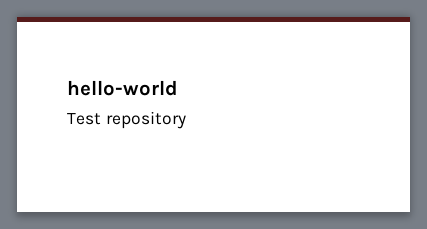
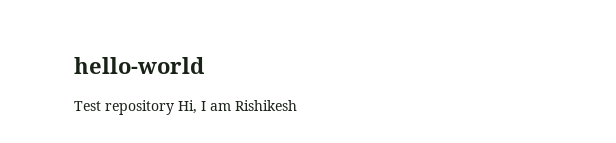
(186, 120) none -> [178,100,297,114] Hi, I am Rishikesh

